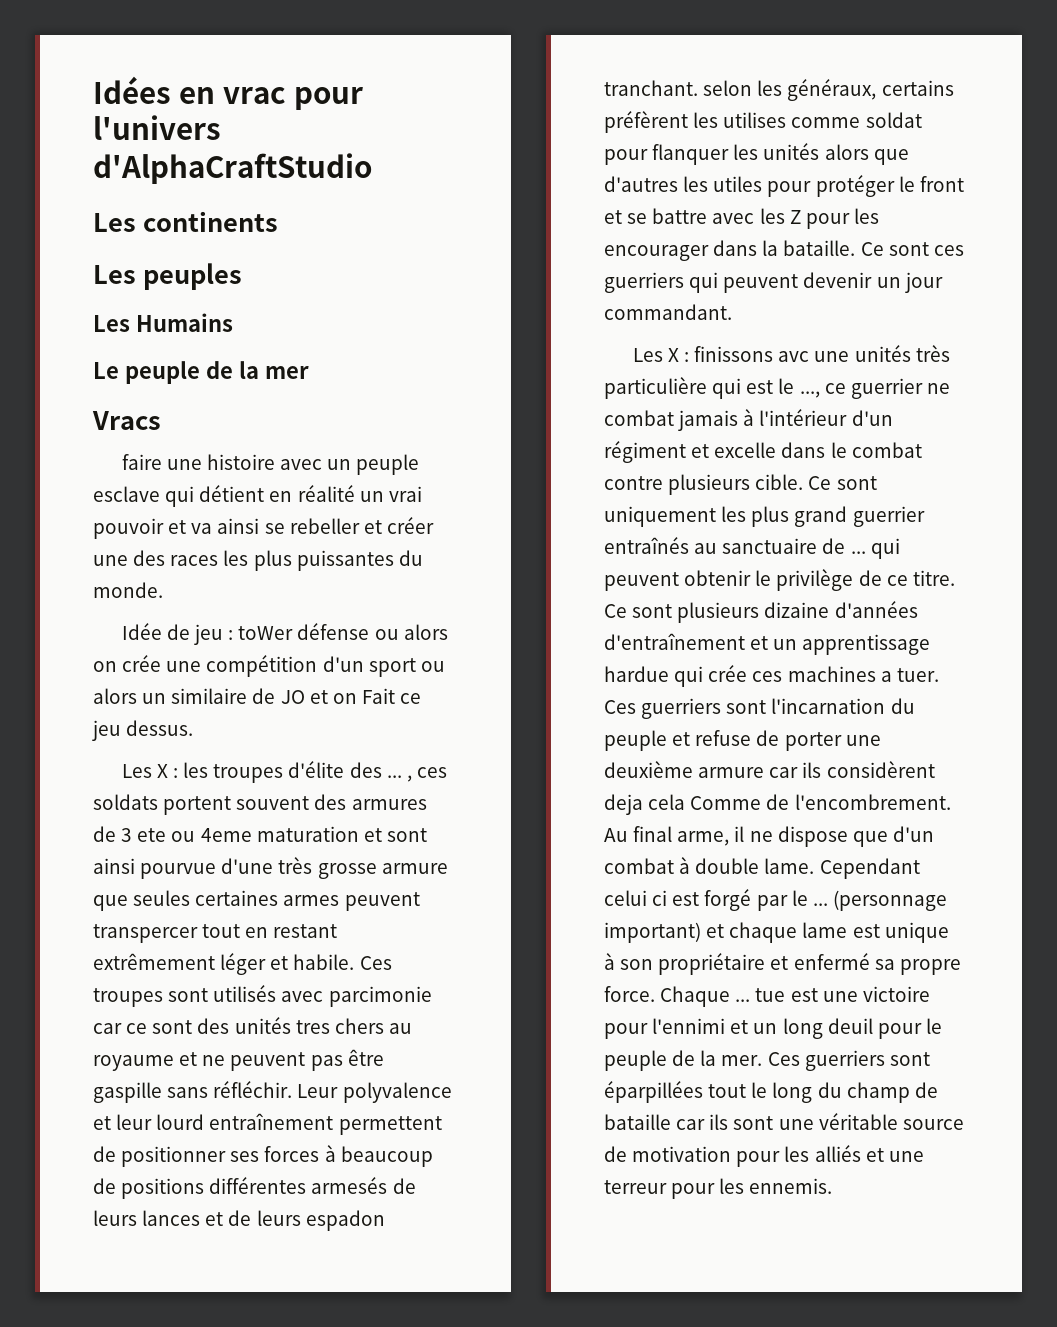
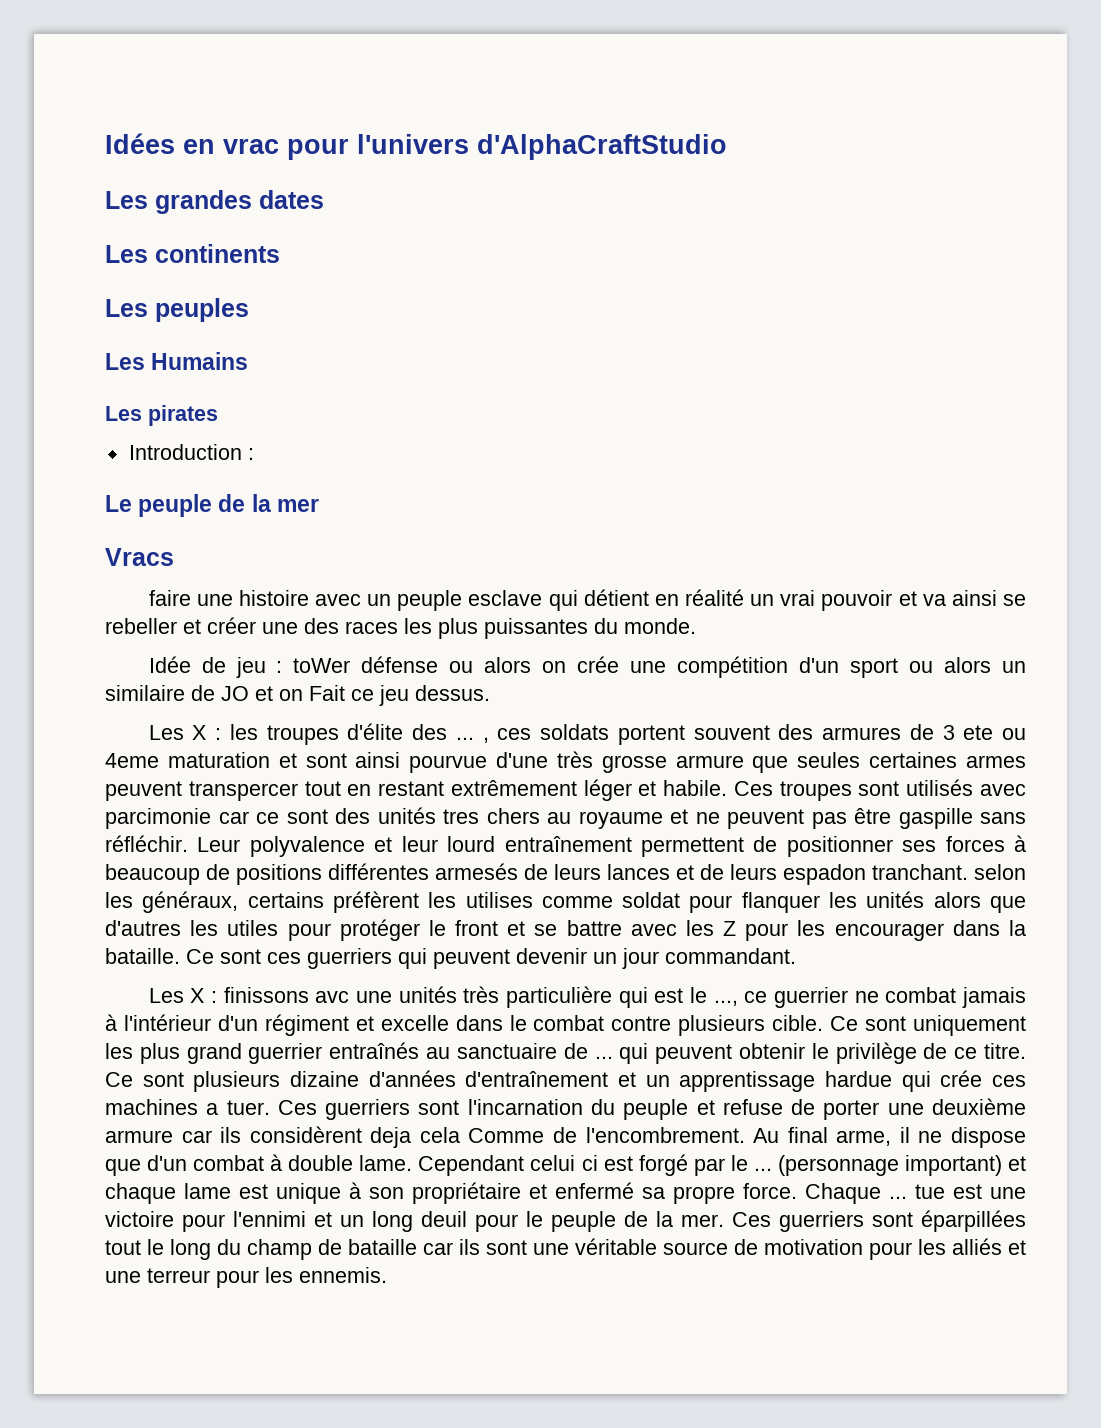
(372, 168) none -> [105,190,324,214] // Les grandes dates
(233, 322) none -> [105,405,218,426] [128,444,254,460] // Les pirates // Introduction :

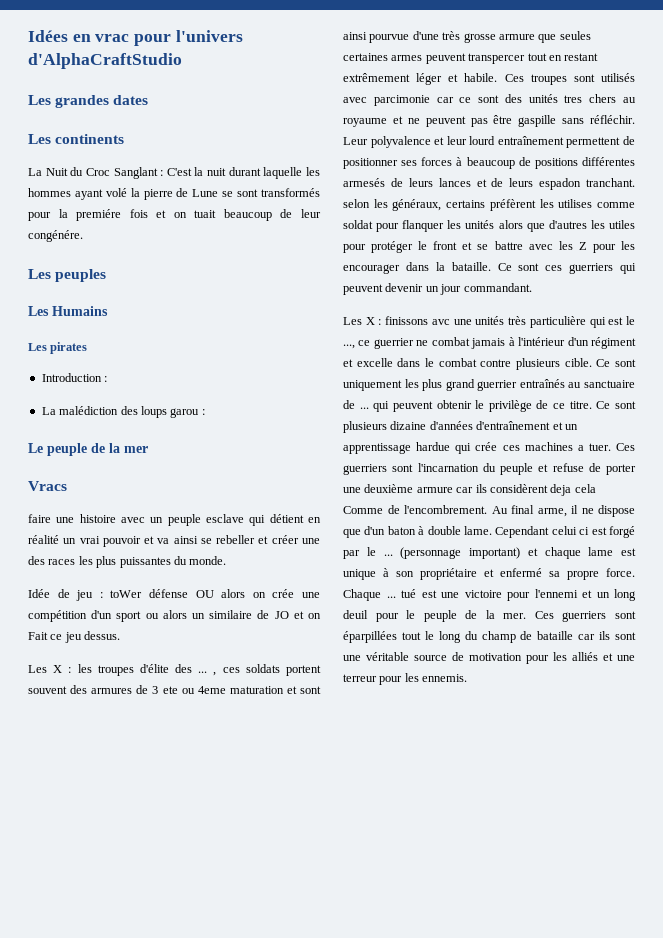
(280, 253) none -> [28,167,320,179] [28,188,320,200] [28,209,321,221] [28,230,83,242] // La Nuit du Croc Sanglant : C'est la nuit durant laquelle les hommes ayant volé la pierre de Lune se sont transformés pour la premiére fois et on tuait beaucoup de leur congénére.
(254, 454) none -> [41,406,205,418] // La malédiction des loups garou :
[449,661,474,673] ou -> [195,590,214,598] OU
[193,1155,265,1171] combat -> [387,526,416,535] baton
[915,1184,945,1199] tue -> [401,589,416,598] tué
[233,1211,306,1227] l'ennimi -> [534,589,578,598] l'ennemi

